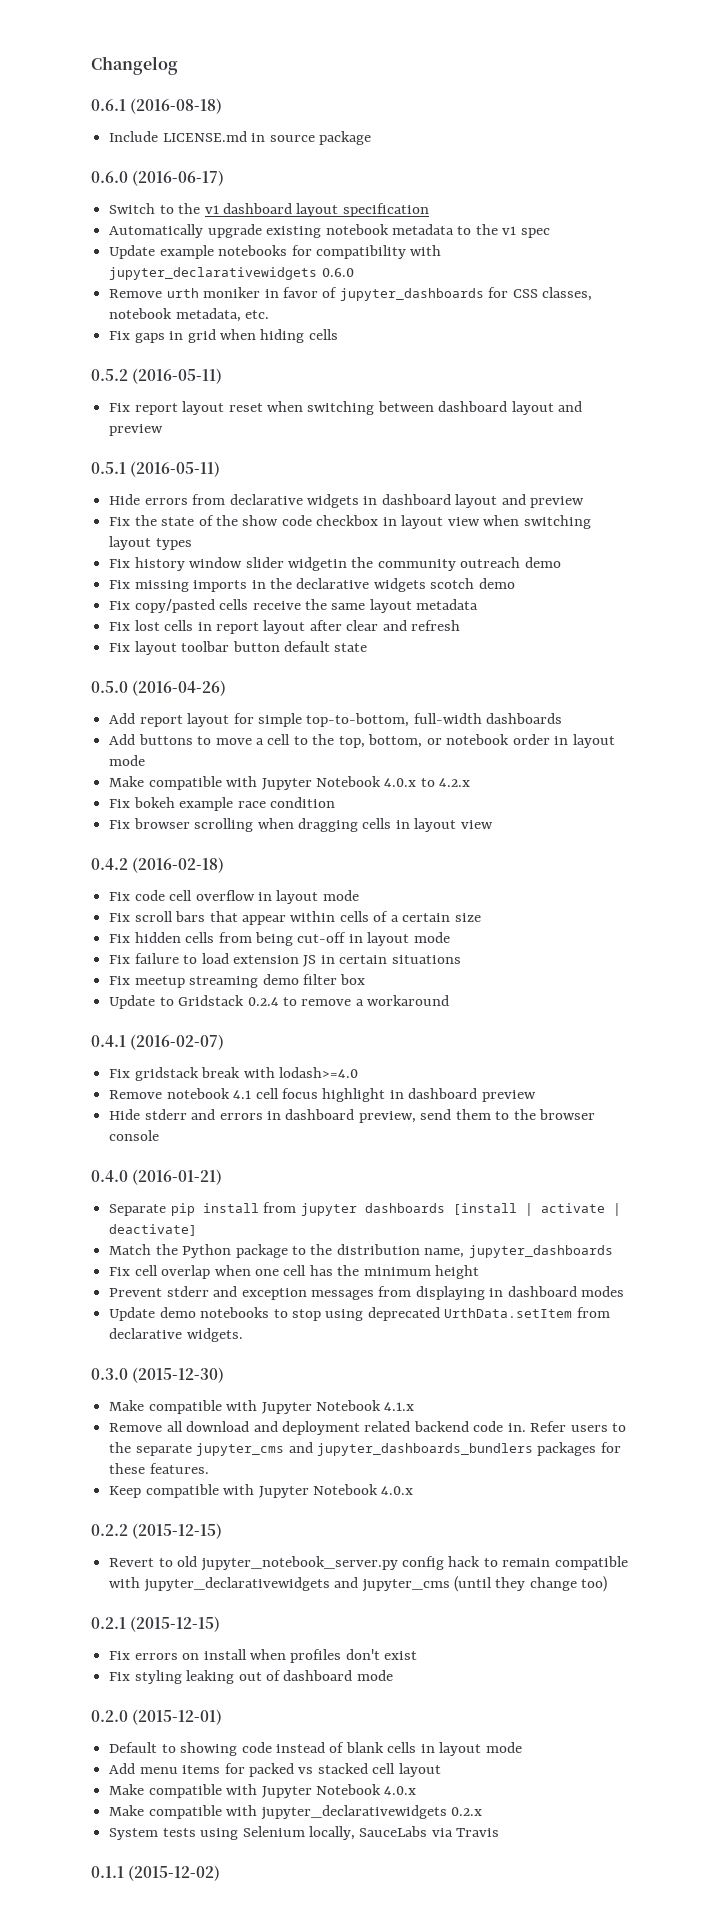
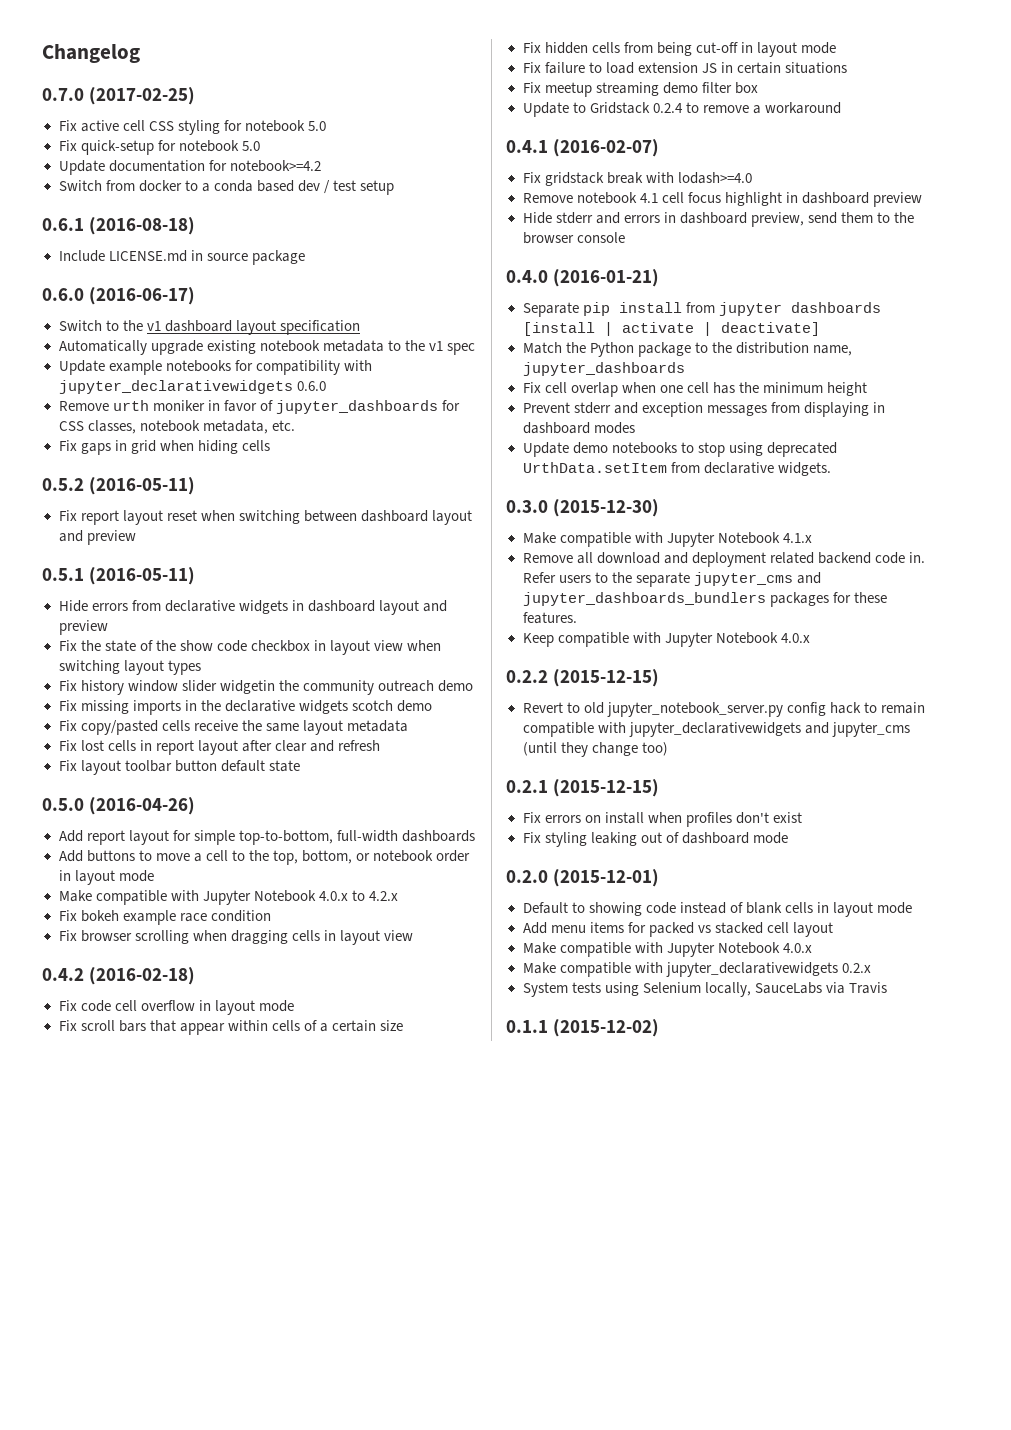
(178, 65) none -> [42,87,196,105] [58,120,326,135] [58,140,260,155] [58,160,321,175] [58,180,395,195] // 0.7.0 (2017-02-25) // Fix active cell CSS styling for notebook 5.0 // Fix quick-setup for notebook 5.0 // Update documentation for notebook>=4.2 // Switch from docker to a conda based dev / test setup

